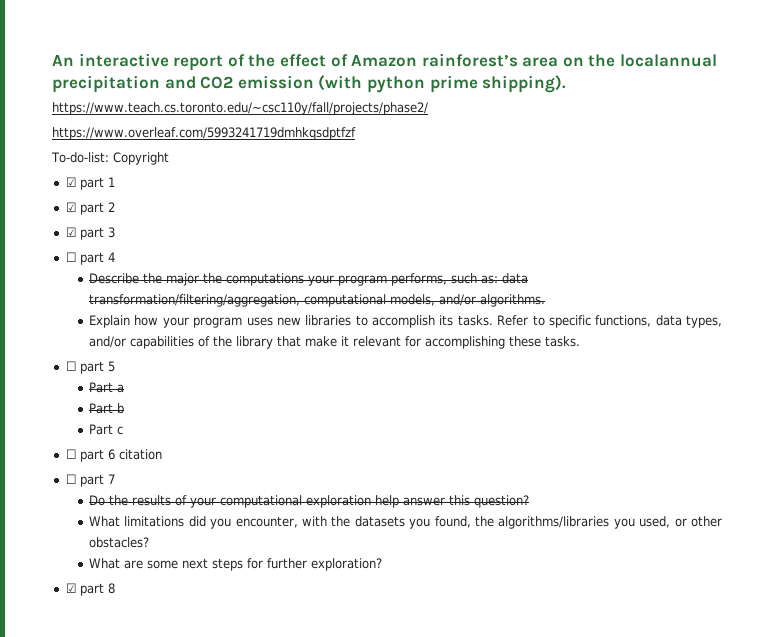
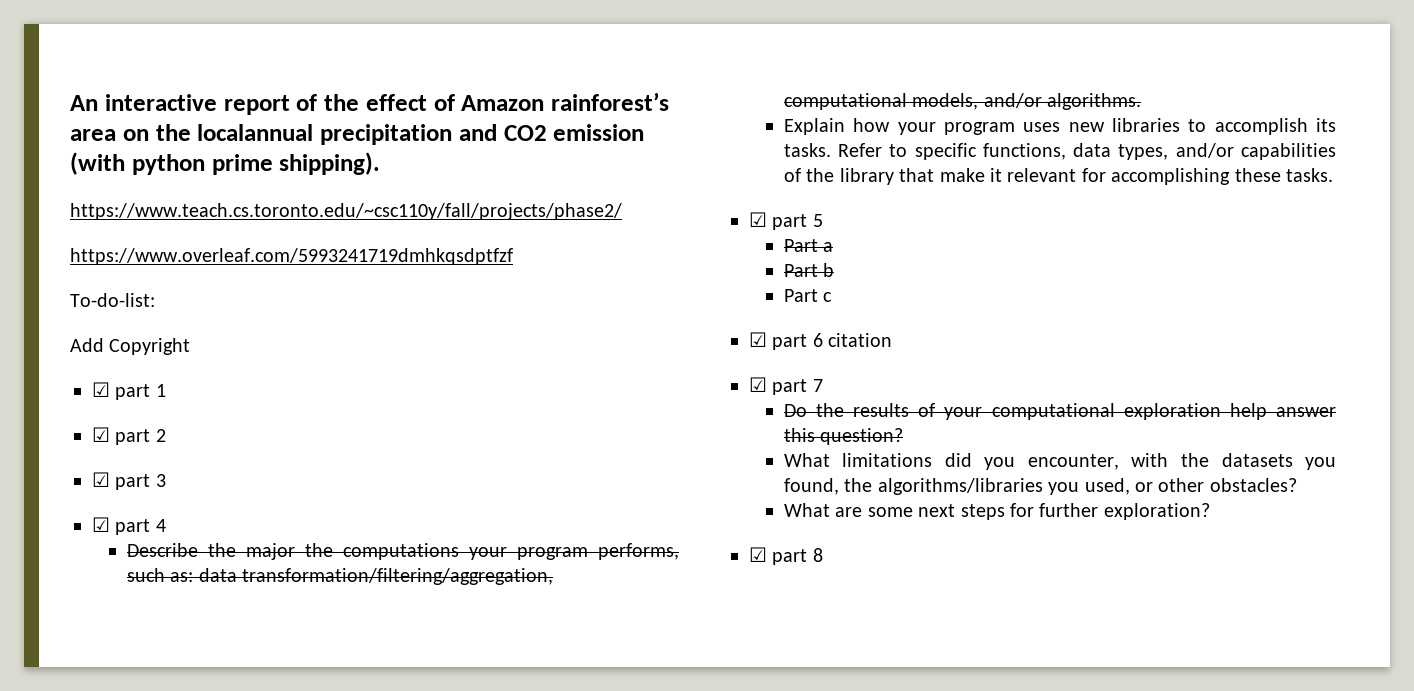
(109, 157) none -> [70,338,104,352] // Add
[65,252,76,262] ☐ -> [92,517,110,532] ☑
[65,361,76,371] ☐ -> [749,212,767,227] ☑
[65,449,76,459] ☐ -> [749,332,767,347] ☑
[65,474,76,484] ☐ -> [749,377,767,392] ☑

